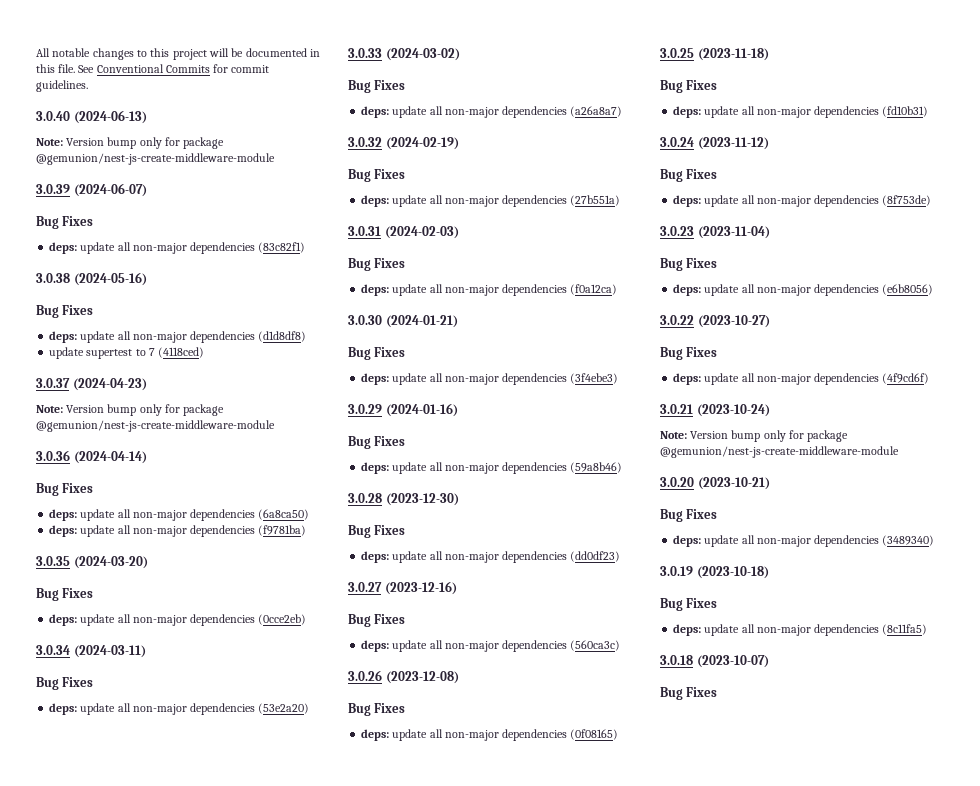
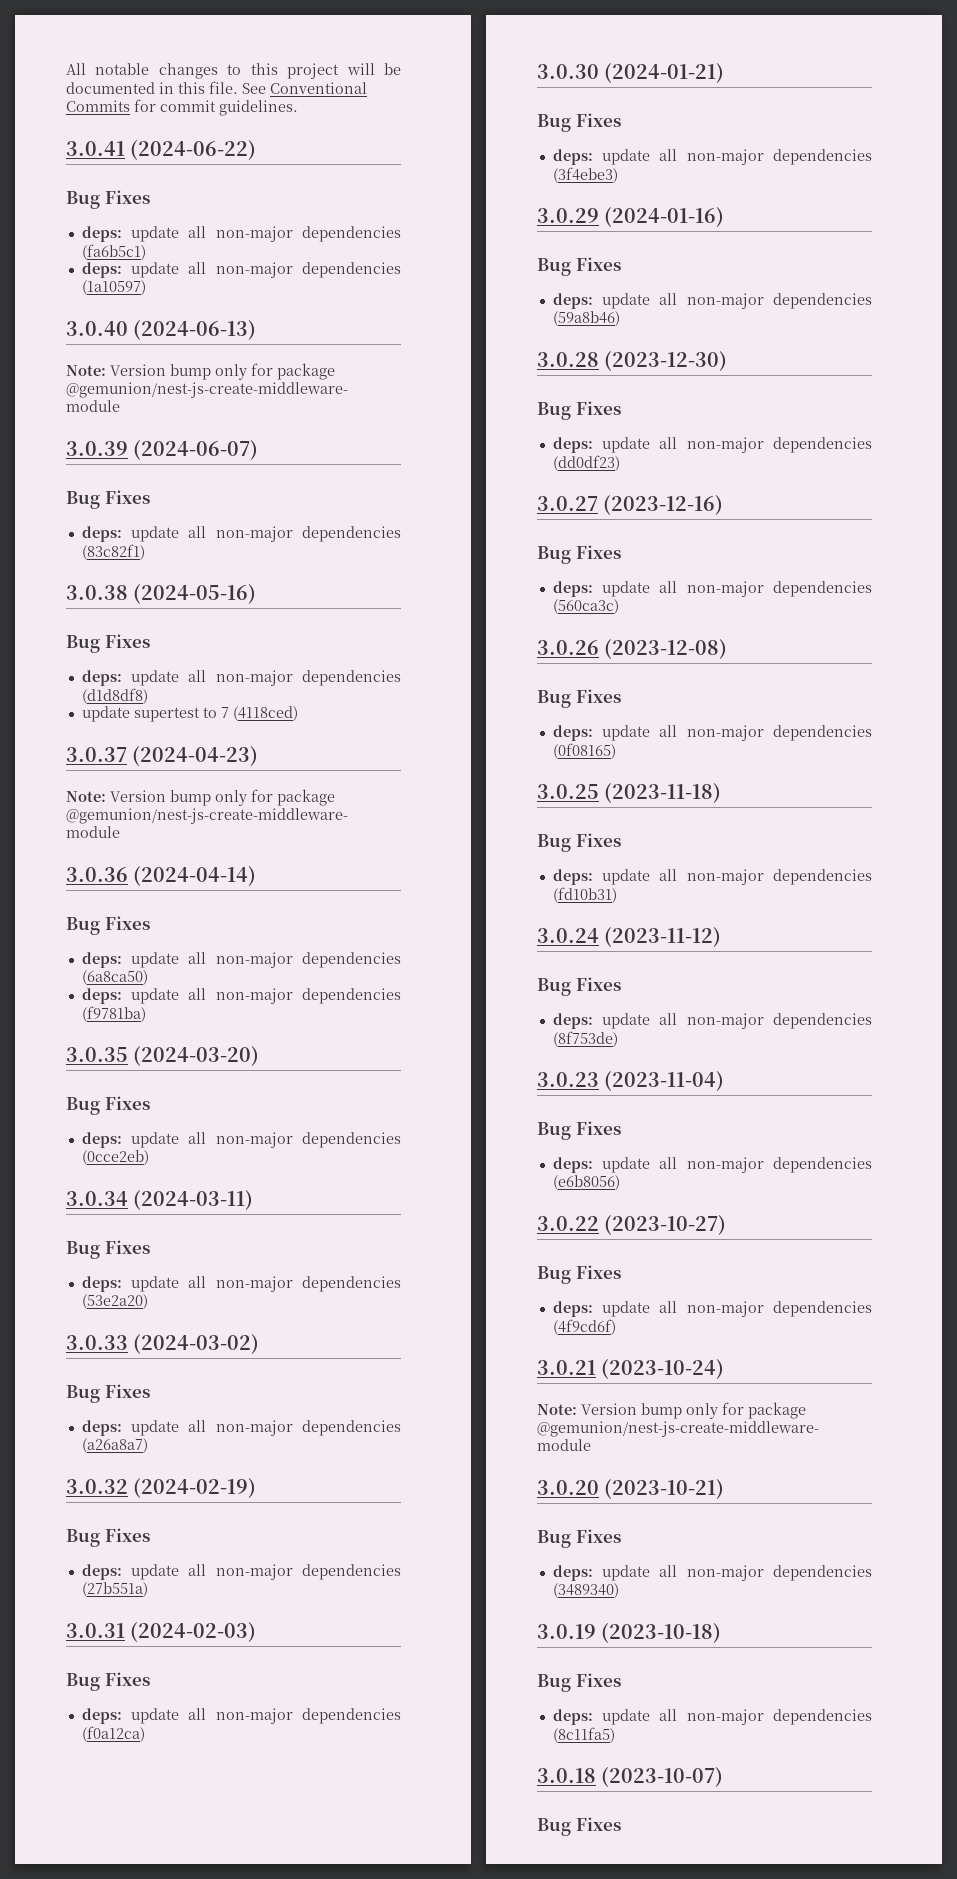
(88, 86) none -> [66,140,257,160] [66,190,150,209] [81,226,401,242] [81,244,146,260] [81,262,401,278] [81,280,146,295] // 3.0.41 (2024-06-22) // Bug Fixes // deps: update all non-major dependencies (fa6b5c1) // deps: update all non-major dependencies (1a10597)

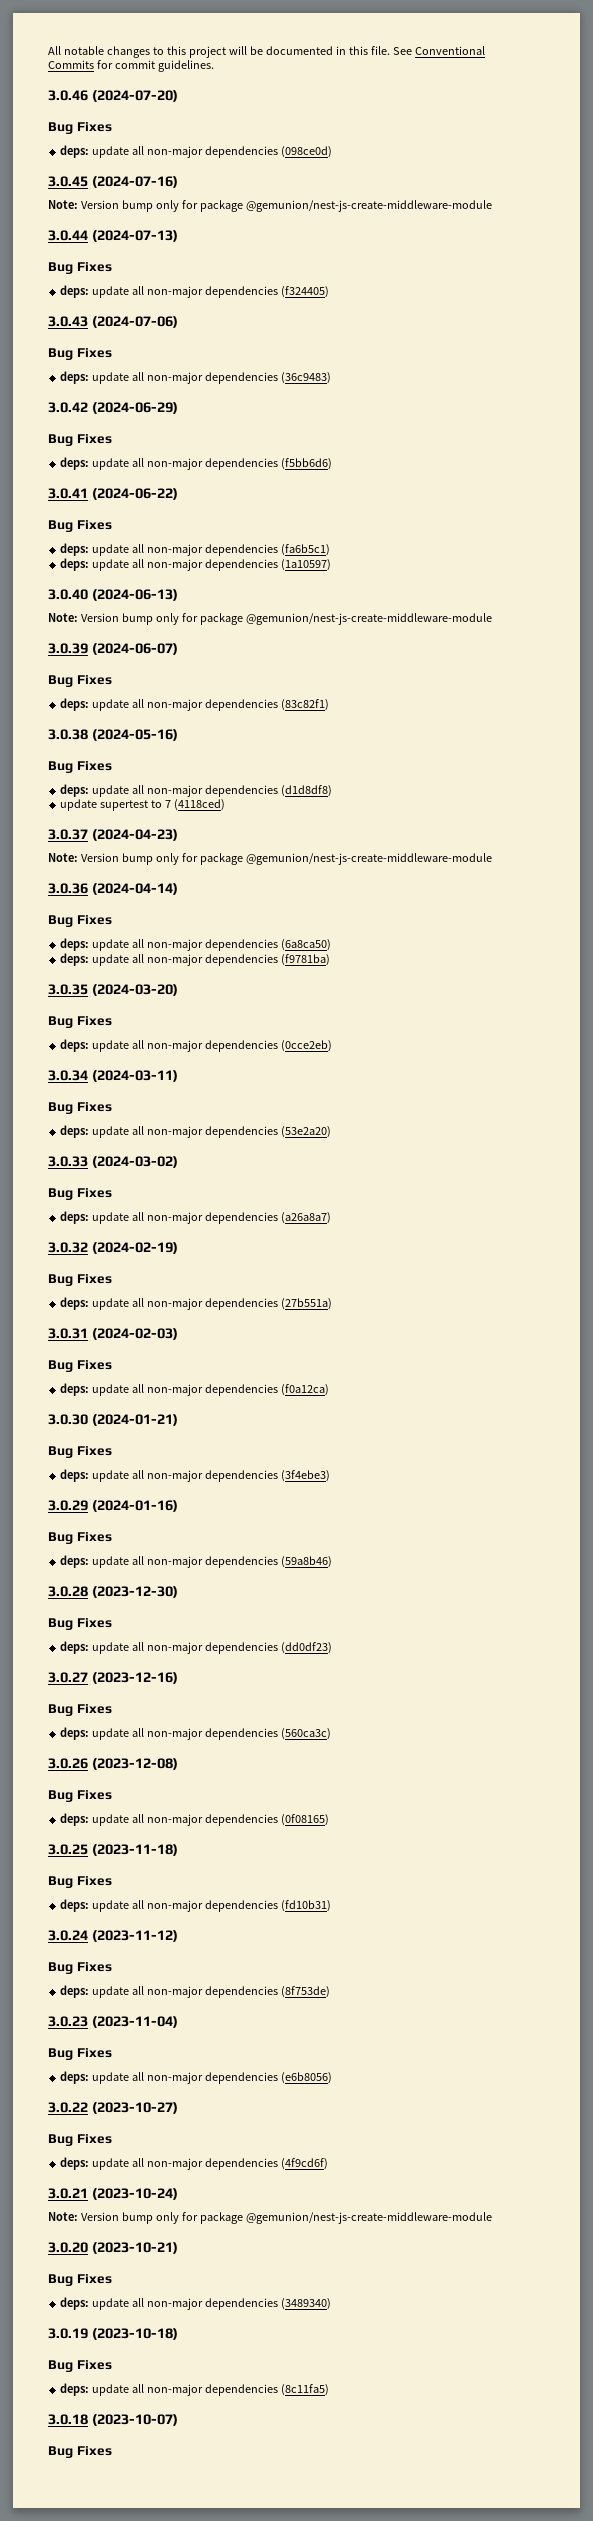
(298, 108) none -> [48,90,178,102] [48,122,112,134] [60,145,332,158] [48,176,178,188] [48,200,492,212] [48,230,178,242] [48,262,112,274] [60,285,329,298] [48,316,178,328] [48,348,112,360] [60,371,331,384] [48,402,178,414] [48,434,112,446] [60,457,332,470] // 3.0.46 (2024-07-20) // Bug Fixes // deps: update all non-major dependencies (098ce0d) // 3.0.45 (2024-07-16) // Note: Version bump only for package @gemunion/nest-js-create-middleware-module // 3.0.44 (2024-07-13) // Bug Fixes // deps: update all non-major dependencies (f324405) // 3.0.43 (2024-07-06) // Bug Fixes // deps: update all non-major dependencies (36c9483) // 3.0.42 (2024-06-29) // Bug Fixes // deps: update all non-major dependencies (f5bb6d6)

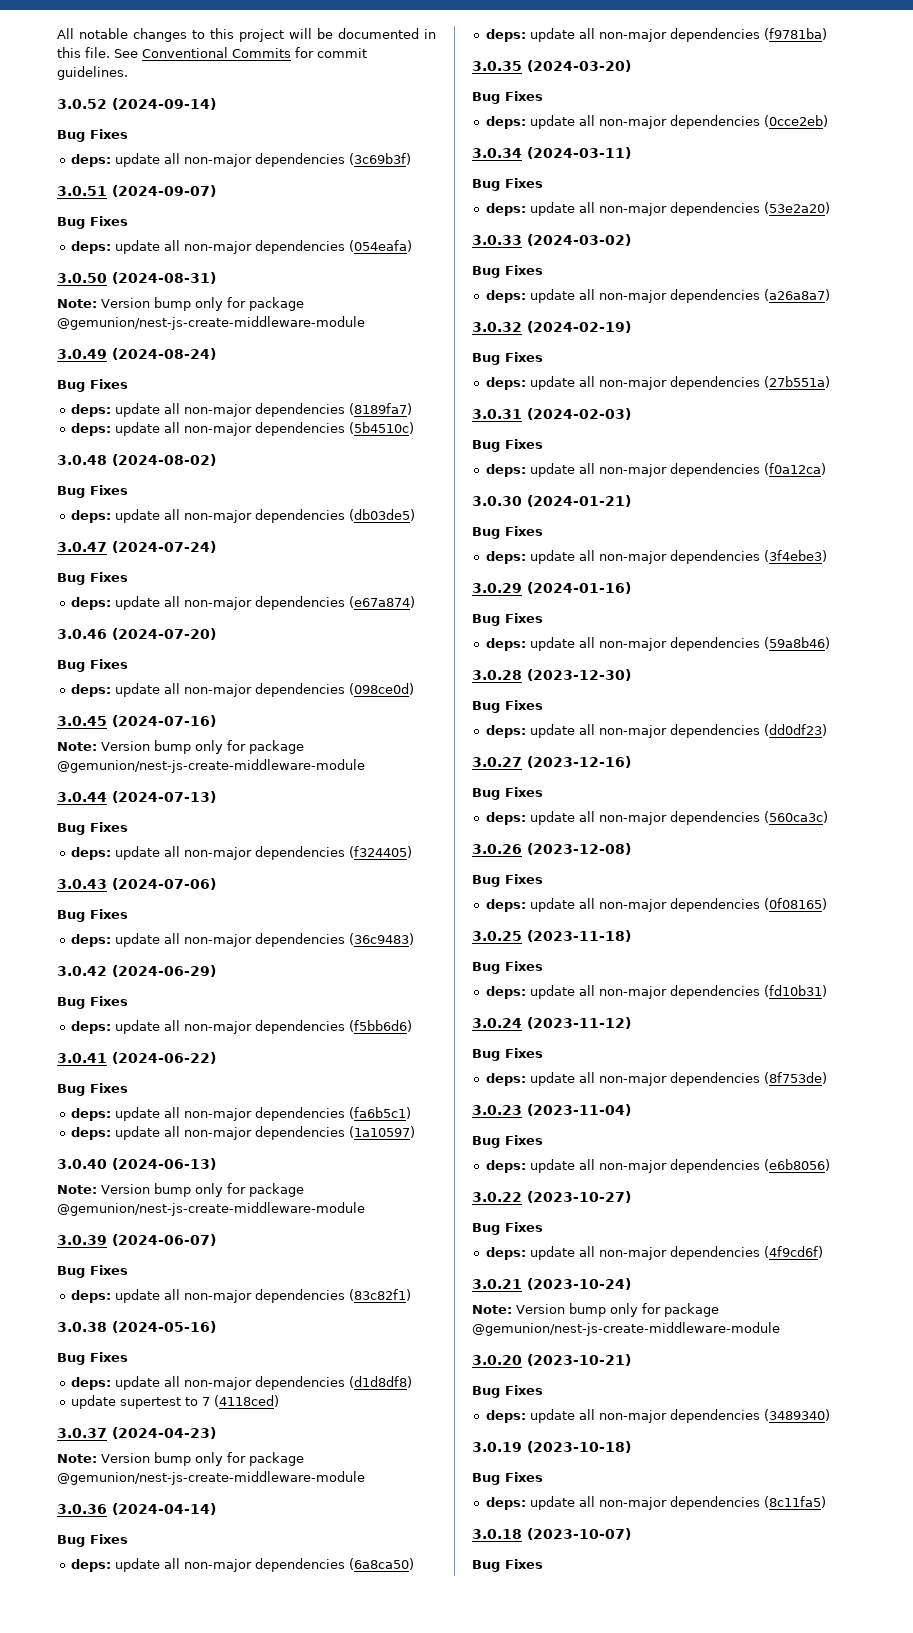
(214, 66) none -> [57,98,216,110] [57,129,128,142] [70,153,411,167] [57,185,216,197] [57,216,128,229] [70,240,412,254] [57,272,216,284] [57,297,304,311] [57,316,365,330] [57,348,216,360] [57,379,128,392] [70,403,412,417] [70,422,414,436] [57,454,216,466] [57,485,128,498] [70,509,415,523] [57,541,216,553] [57,572,128,585] [70,596,415,610] // 3.0.52 (2024-09-14) // Bug Fixes // deps: update all non-major dependencies (3c69b3f) // 3.0.51 (2024-09-07) // Bug Fixes // deps: update all non-major dependencies (054eafa) // 3.0.50 (2024-08-31) // Note: Version bump only for package @gemunion/nest-js-create-middleware-module // 3.0.49 (2024-08-24) // Bug Fixes // deps: update all non-major dependencies (8189fa7) // deps: update all non-major dependencies (5b4510c) // 3.0.48 (2024-08-02) // Bug Fixes // deps: update all non-major dependencies (db03de5) // 3.0.47 (2024-07-24) // Bug Fixes // deps: update all non-major dependencies (e67a874)

